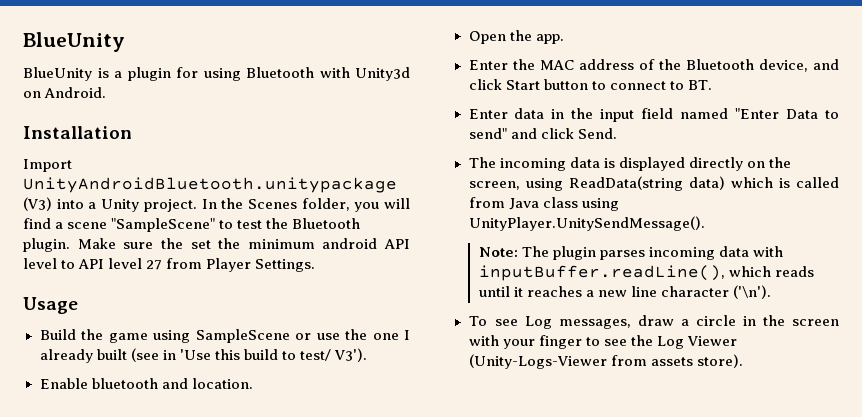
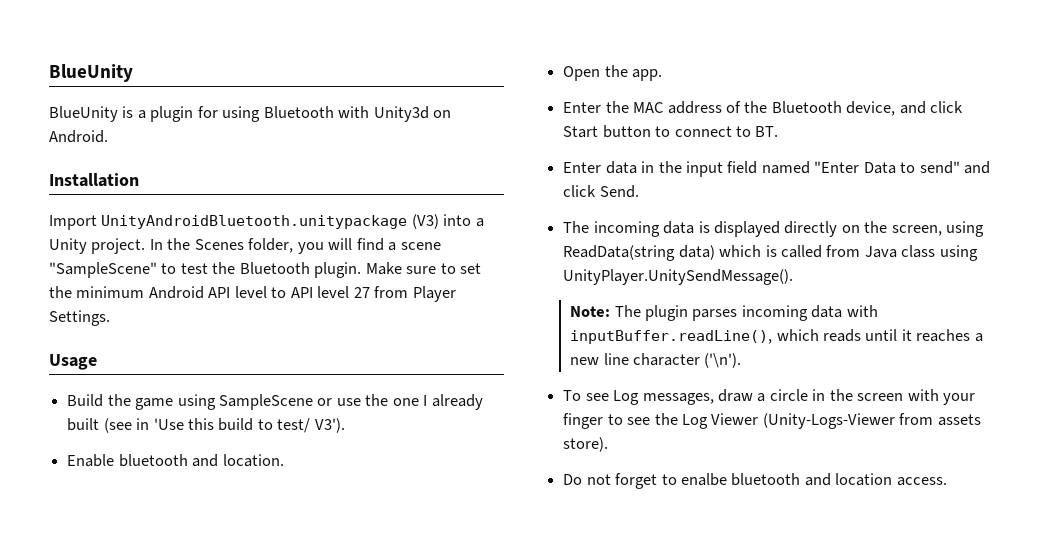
[160,238,183,249] the -> [440,263,456,274] to
[322,238,378,249] android -> [148,286,204,299] Android
(743, 361) none -> [563,473,947,489] // Do not forget to enalbe bluetooth and location access.

